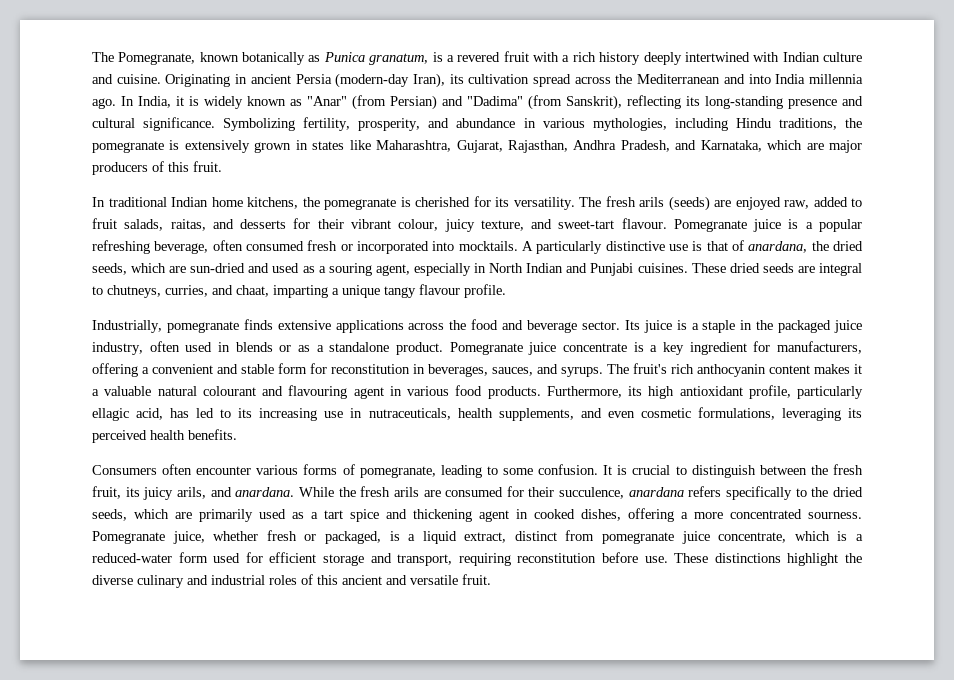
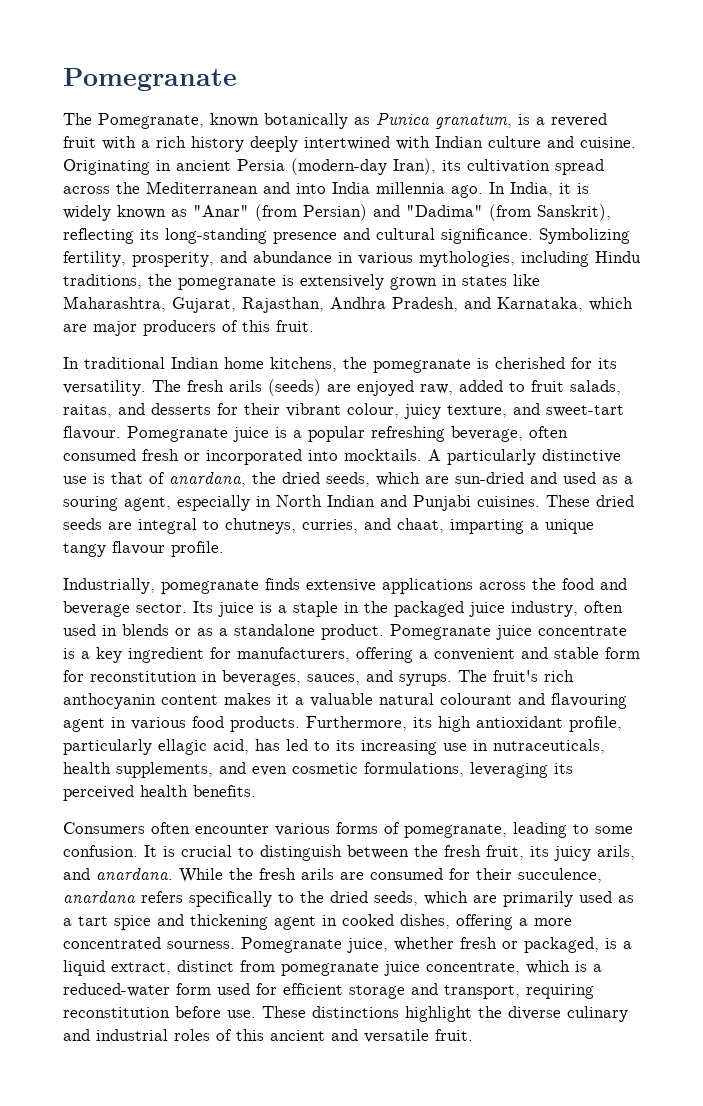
(92, 57) none -> [63,68,237,91] Pomegranate //

